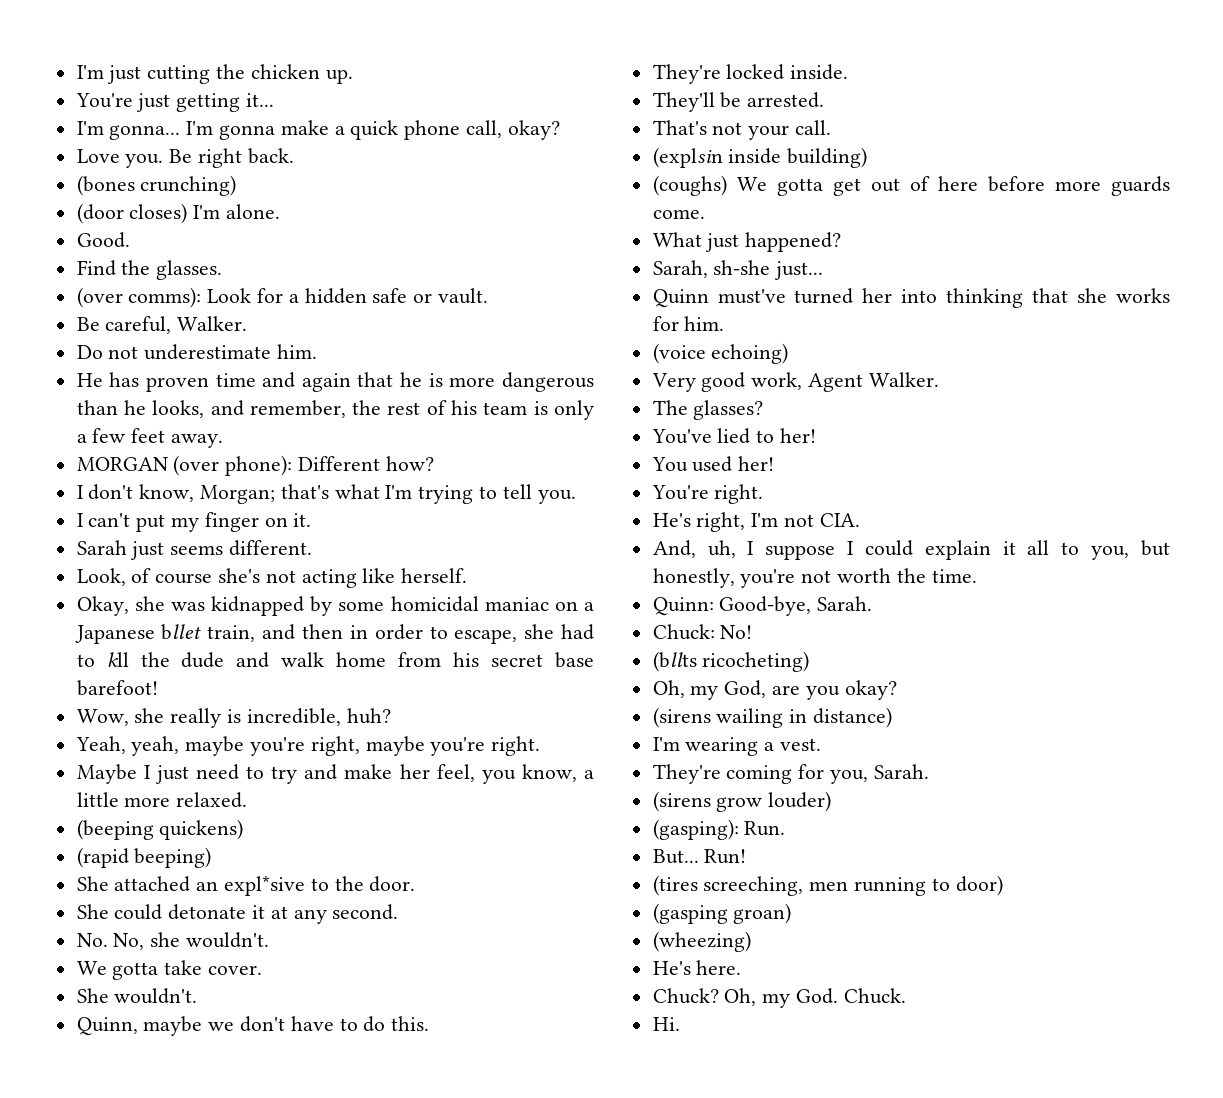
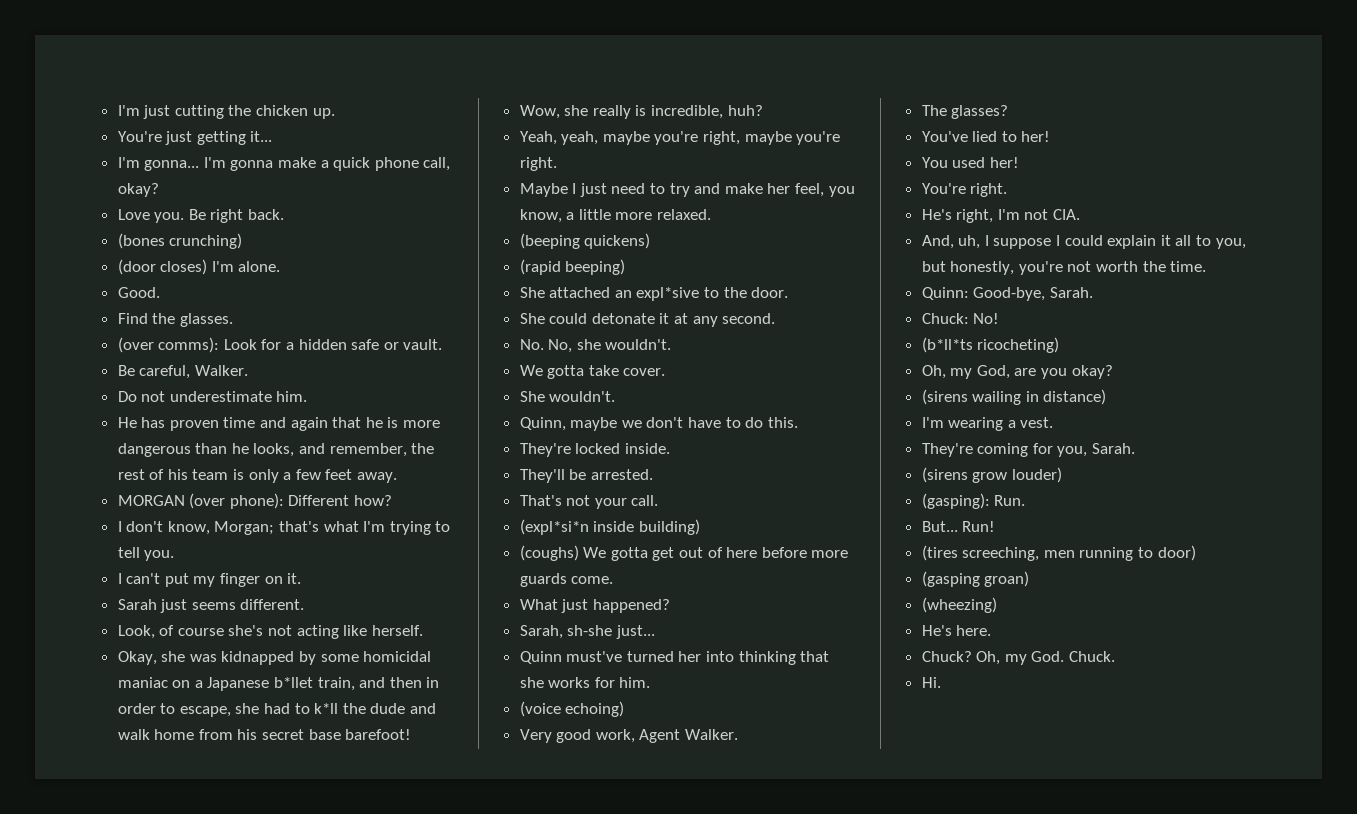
[161,624,202,640] bllet -> [274,677,314,688] b*llet
[106,652,129,667] kll -> [314,703,339,714] k*ll
[652,147,723,168] (explsin -> [519,519,589,535] (expl*si*n
[652,651,697,672] (bllts -> [921,337,973,353] (b*ll*ts

